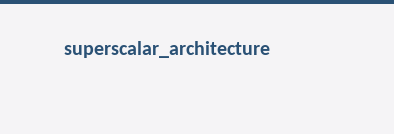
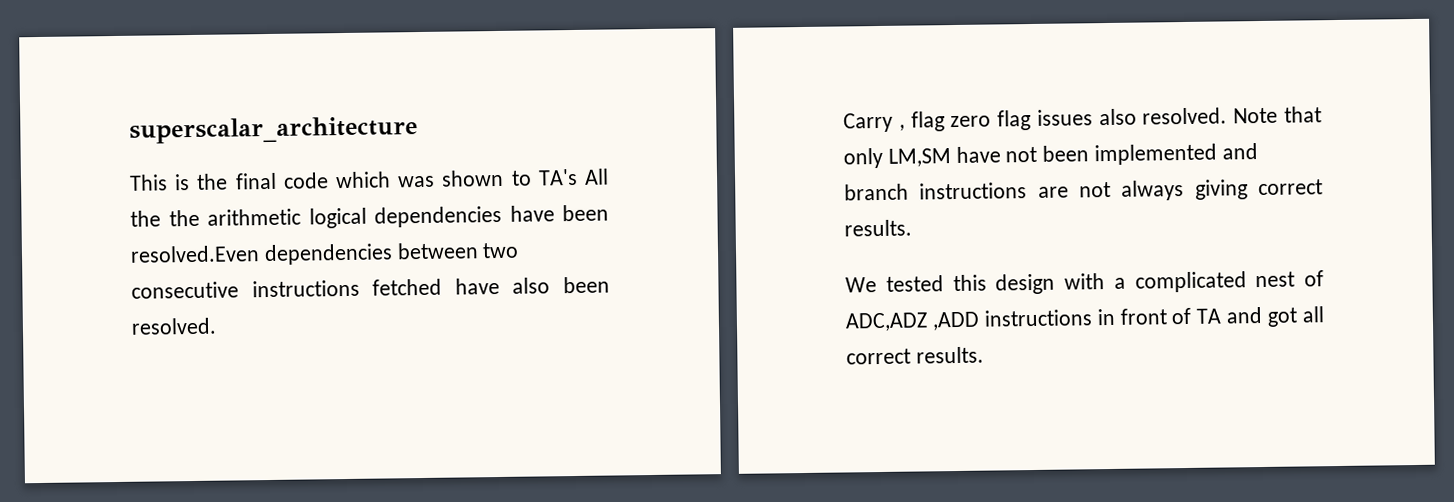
(270, 49) none -> [129,168,609,191] [130,204,609,229] [130,242,520,266] [131,276,610,299] [131,317,217,335] [843,106,1322,133] [843,143,1258,169] [844,179,1323,201] [844,219,912,237] [845,270,1324,295] [845,306,1324,332] [846,346,984,365] // This is the final code which was shown to TA's All the the arithmetic logical dependencies have been resolved.Even dependencies between two consecutive instructions fetched have also been resolved. // Carry , flag zero flag issues also resolved. Note that only LM,SM have not been implemented and branch instructions are not always giving correct results. // We tested this design with a complicated nest of ADC,ADZ ,ADD instructions in front of TA and got all correct results.

